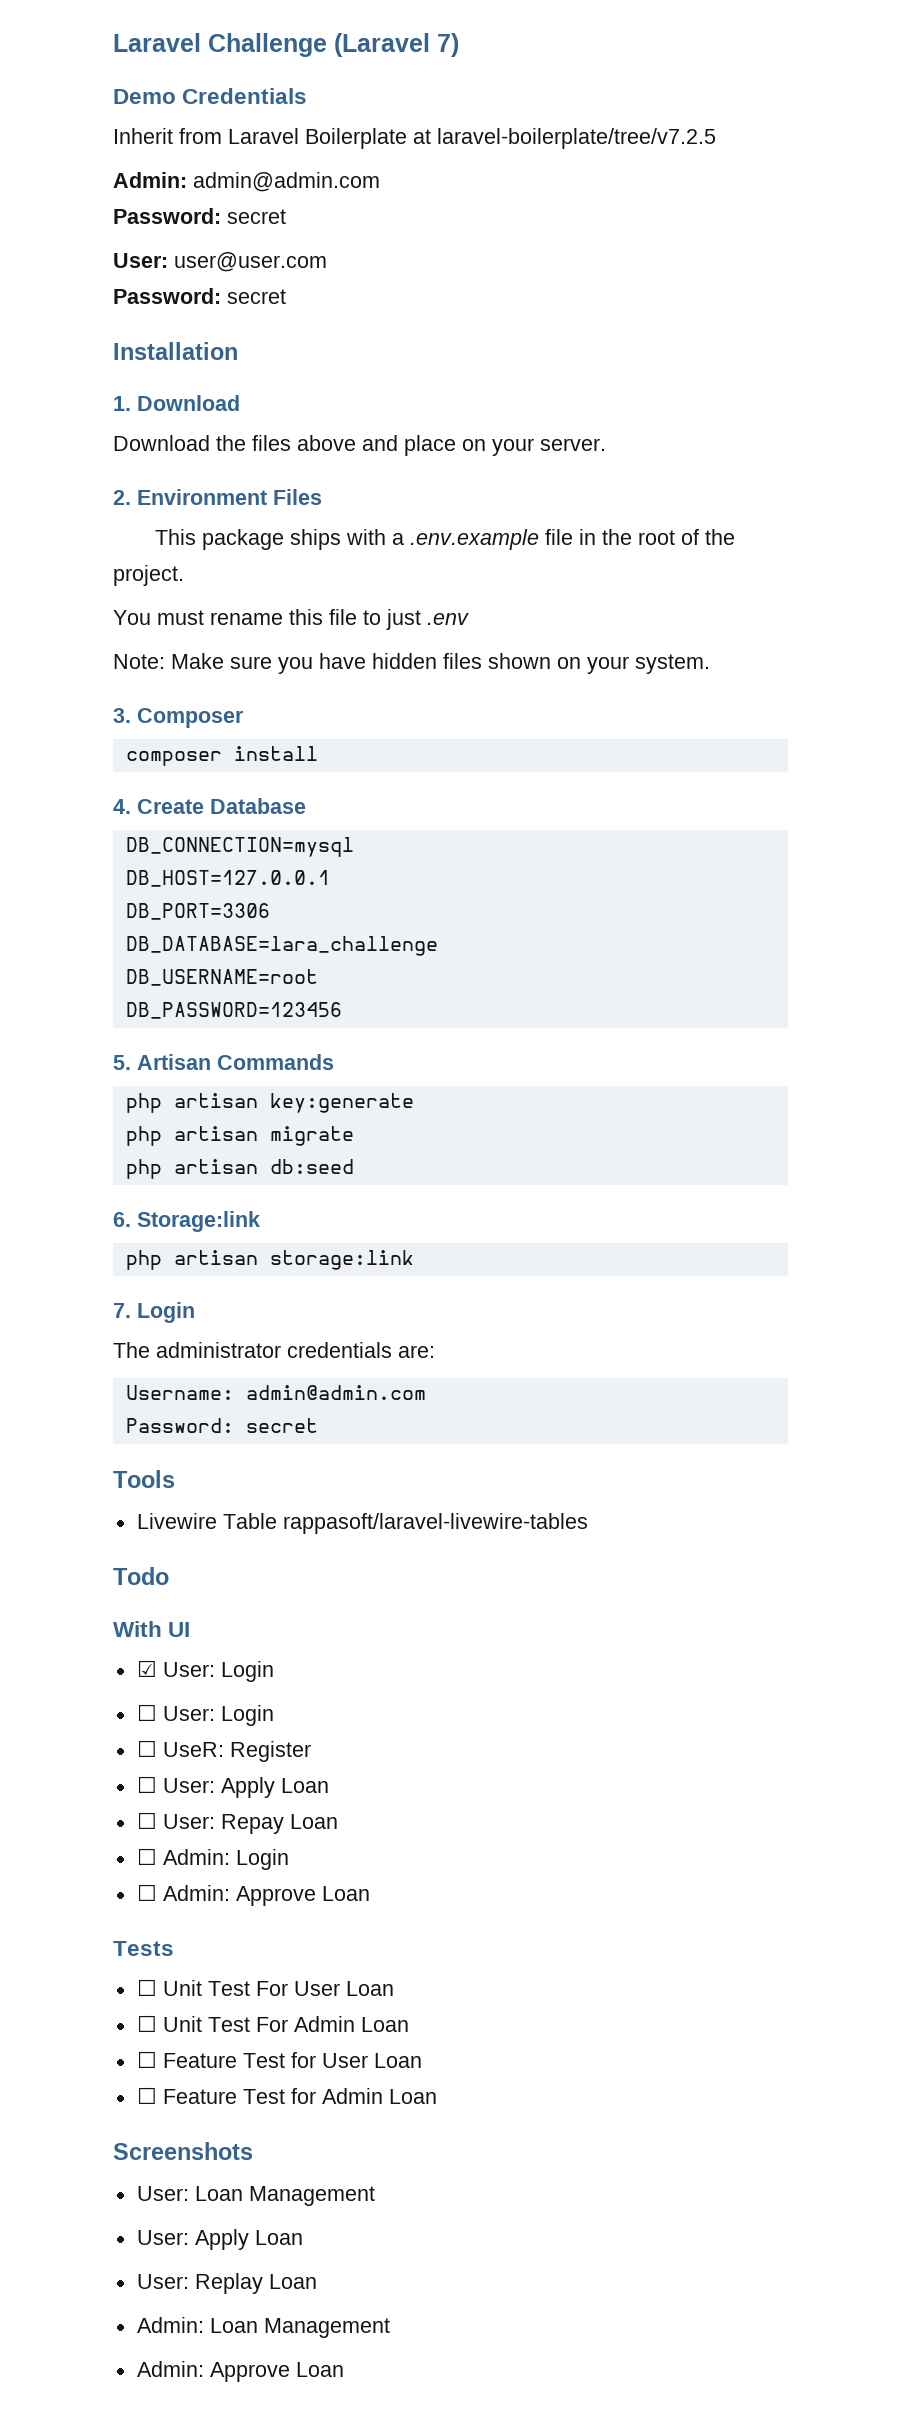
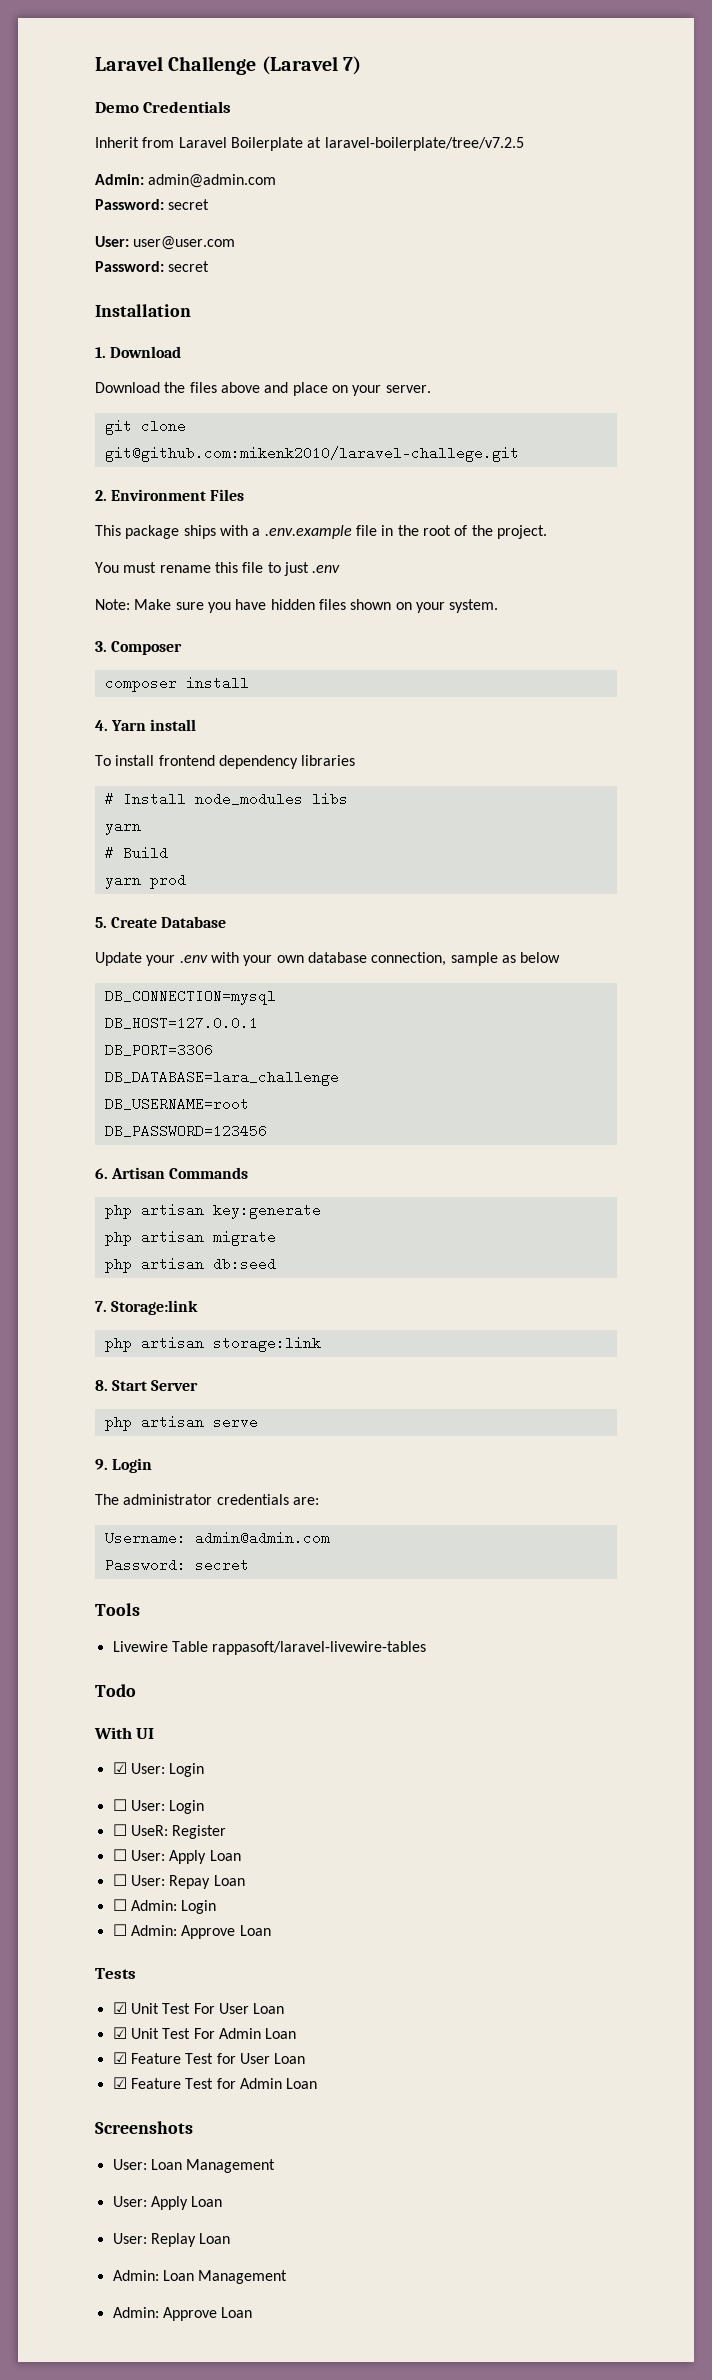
(606, 444) none -> [104,419,186,435] [104,446,519,462] // git clone git@github.com:mikenk2010/laravel-challege.git
[137,798,306,814] Create Database -> [111,719,197,731] [95,755,356,769] [104,792,348,806] [104,819,141,835] [104,846,168,860] [104,873,186,889] [95,916,227,928] [95,952,561,966] Yarn install // To install frontend dependency libraries // # Install node_modules libs // yarn // # Build // yarn prod // 5. Create Database // Update your .env with your own database connection, sample as below
[113,1055,131,1070] 5. -> [95,1168,108,1179] 6.
[113,1212,131,1227] 6. -> [95,1301,107,1312] 7.
[113,1303,131,1318] 7. -> [95,1380,199,1391] [104,1415,258,1431] [95,1459,108,1470] 8. Start Server // php artisan serve // 9.
[136,1979,157,1996] ☐ -> [112,2002,127,2014] ☑
[136,2015,157,2032] ☐ -> [112,2027,127,2039] ☑
[136,2051,157,2068] ☐ -> [112,2052,127,2064] ☑
[136,2087,157,2104] ☐ -> [112,2077,127,2089] ☑

